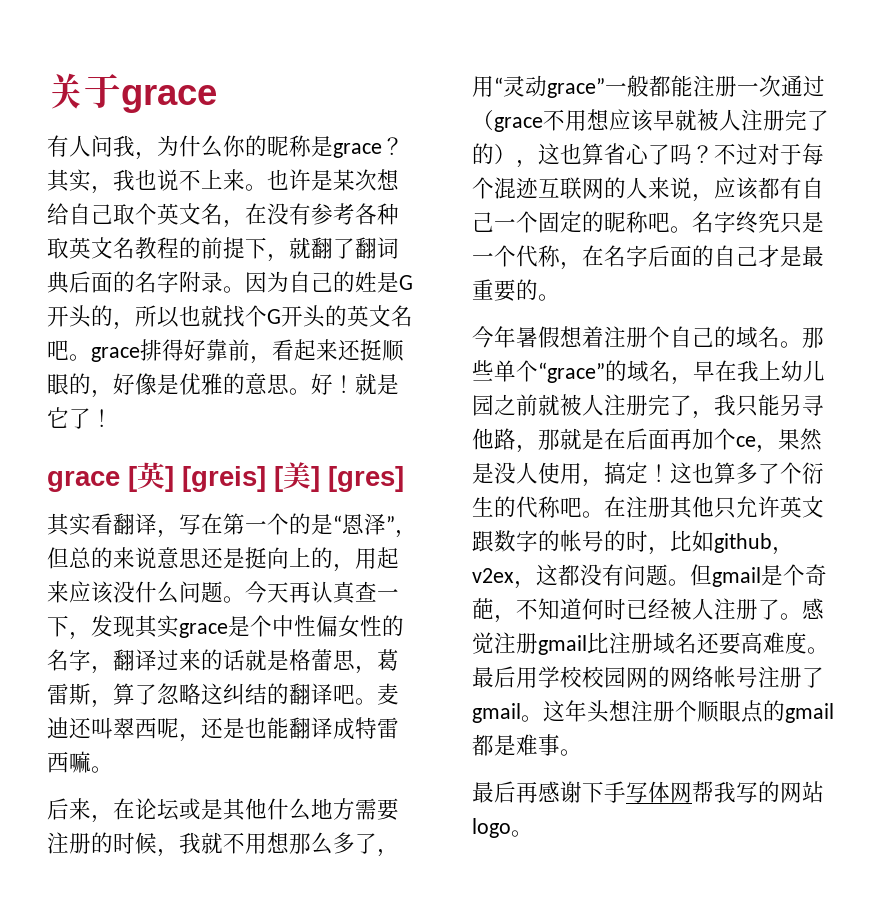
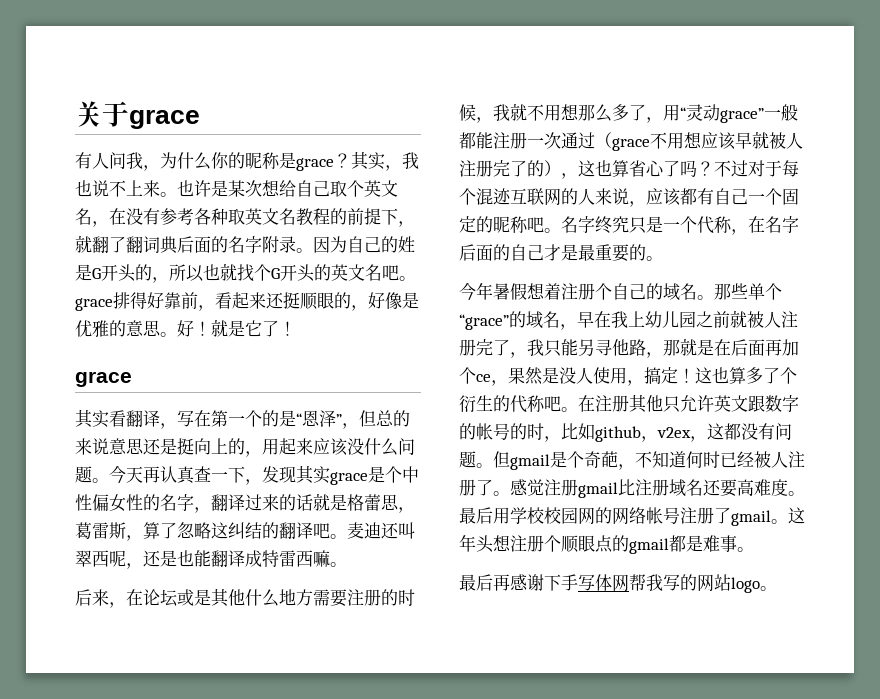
[128,462,404,492] [英] [ɡreis] [美] [ɡres] -> (132, 379) none

